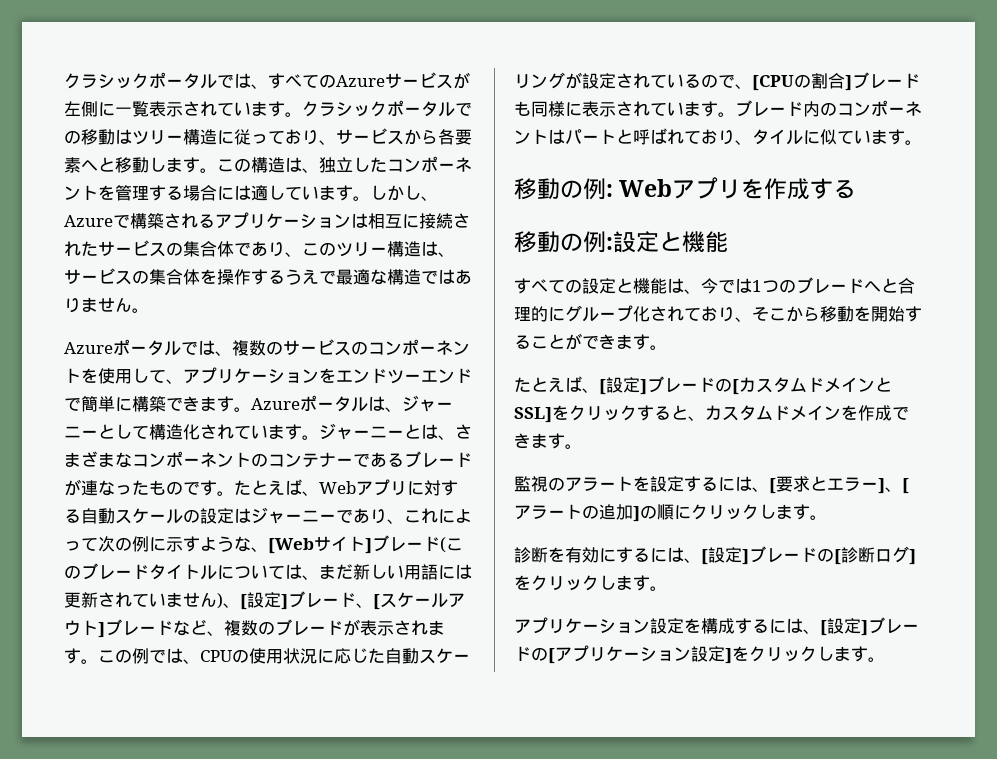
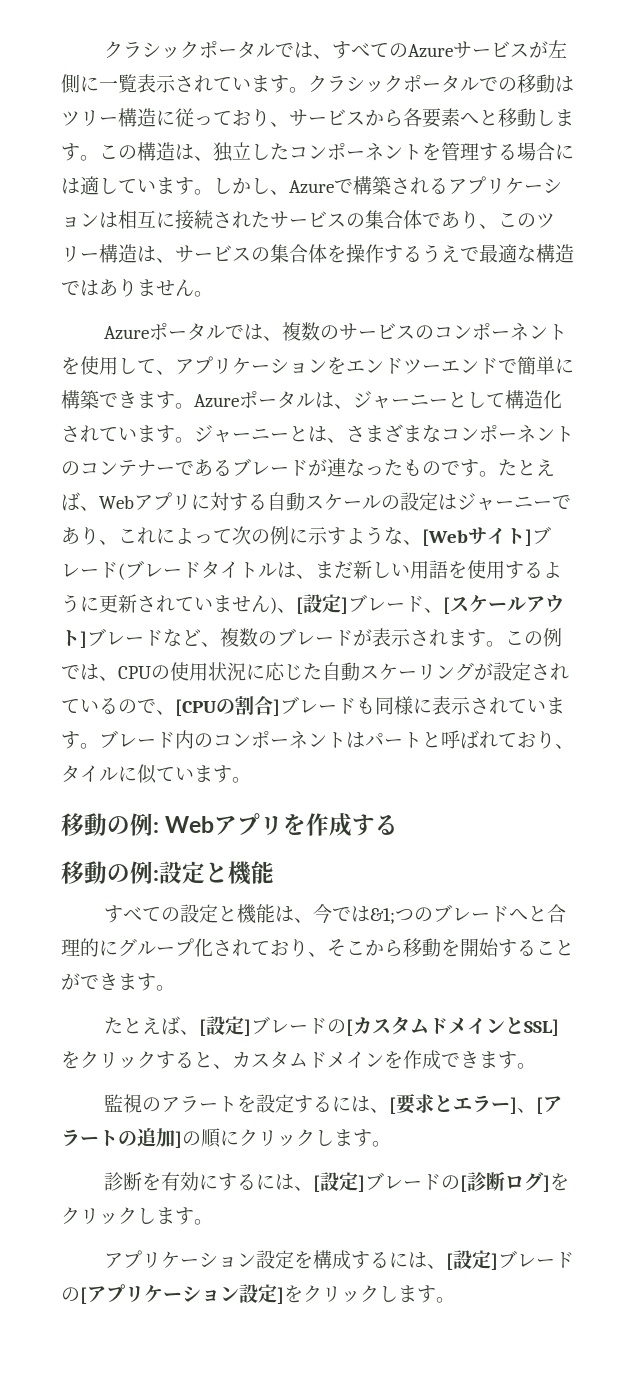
[446,538,463,551] [64,565,81,579] この -> (125, 571) none
[217,565,285,580] について -> (277, 570) none
[438,564,472,580] には -> [448,560,562,579] [61,594,99,613] を使用するように
[752,280,762,292] 1 -> [369,908,395,924] &1;

